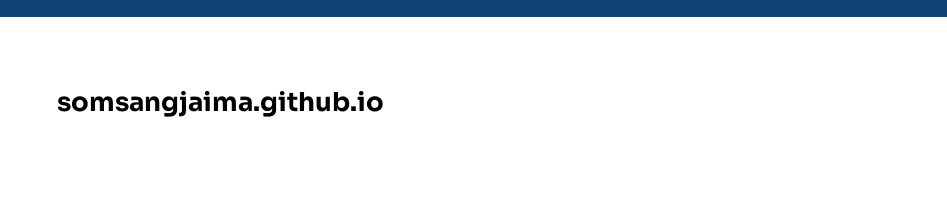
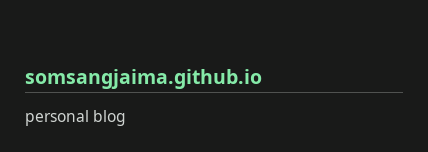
(384, 103) none -> [25,110,127,126] // personal blog

